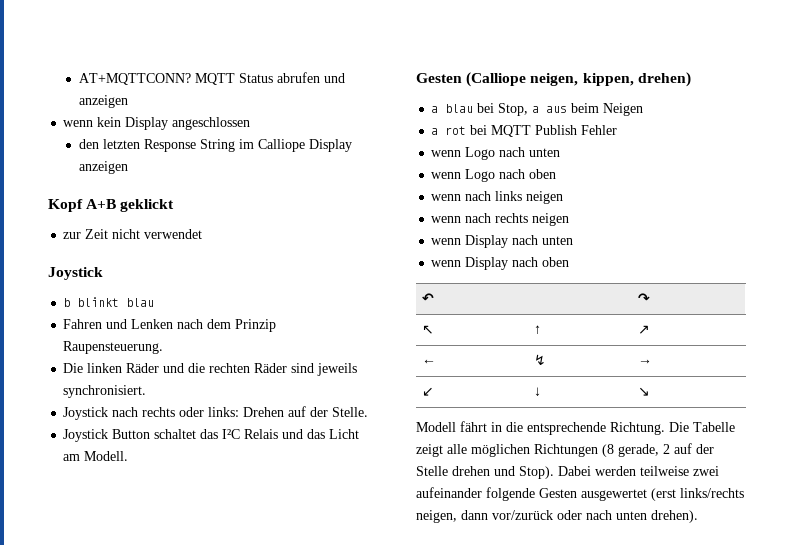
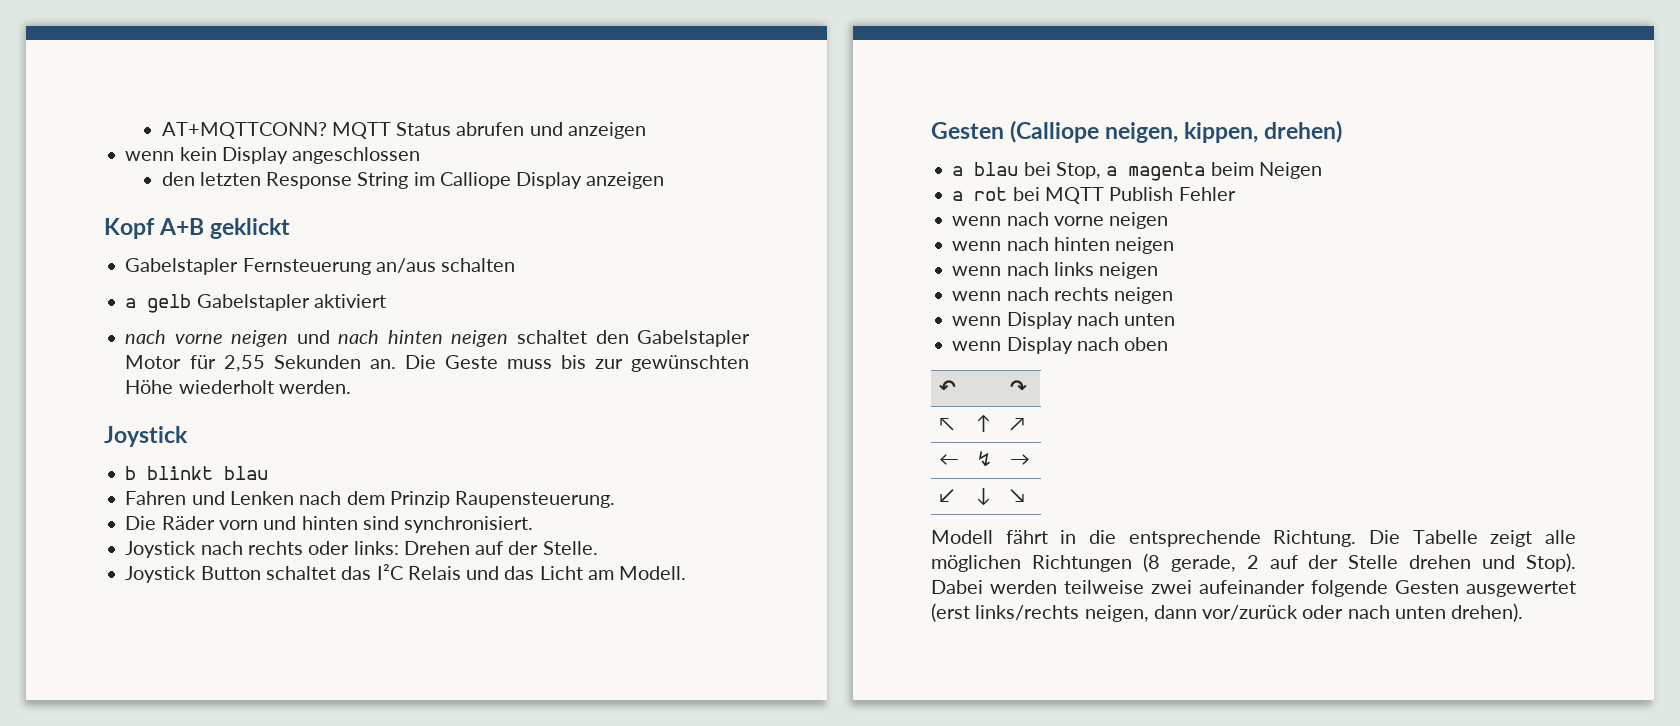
[63,229,203,239] zur Zeit nicht verwendet -> [125,258,516,275] [125,294,386,313] [125,330,750,347] [125,355,749,372] [125,380,351,394] Gabelstapler Fernsteuerung an/aus schalten // a gelb Gabelstapler aktiviert // nach vorne neigen und nach hinten neigen schaltet den Gabelstapler Motor für 2,55 Sekunden an. Die Geste muss bis zur gewünschten Höhe wiederholt werden.
[87,363,358,376] linken Räder und die rechten Räder sind jeweils -> [161,516,399,530] Räder vorn und hinten sind
[546,106,568,113] aus -> [1128,162,1206,181] magenta
[465,147,561,160] [431,169,557,182] Logo nach unten // wenn Logo nach oben -> [1006,212,1169,229] [952,237,1175,254] nach vorne neigen // wenn nach hinten neigen

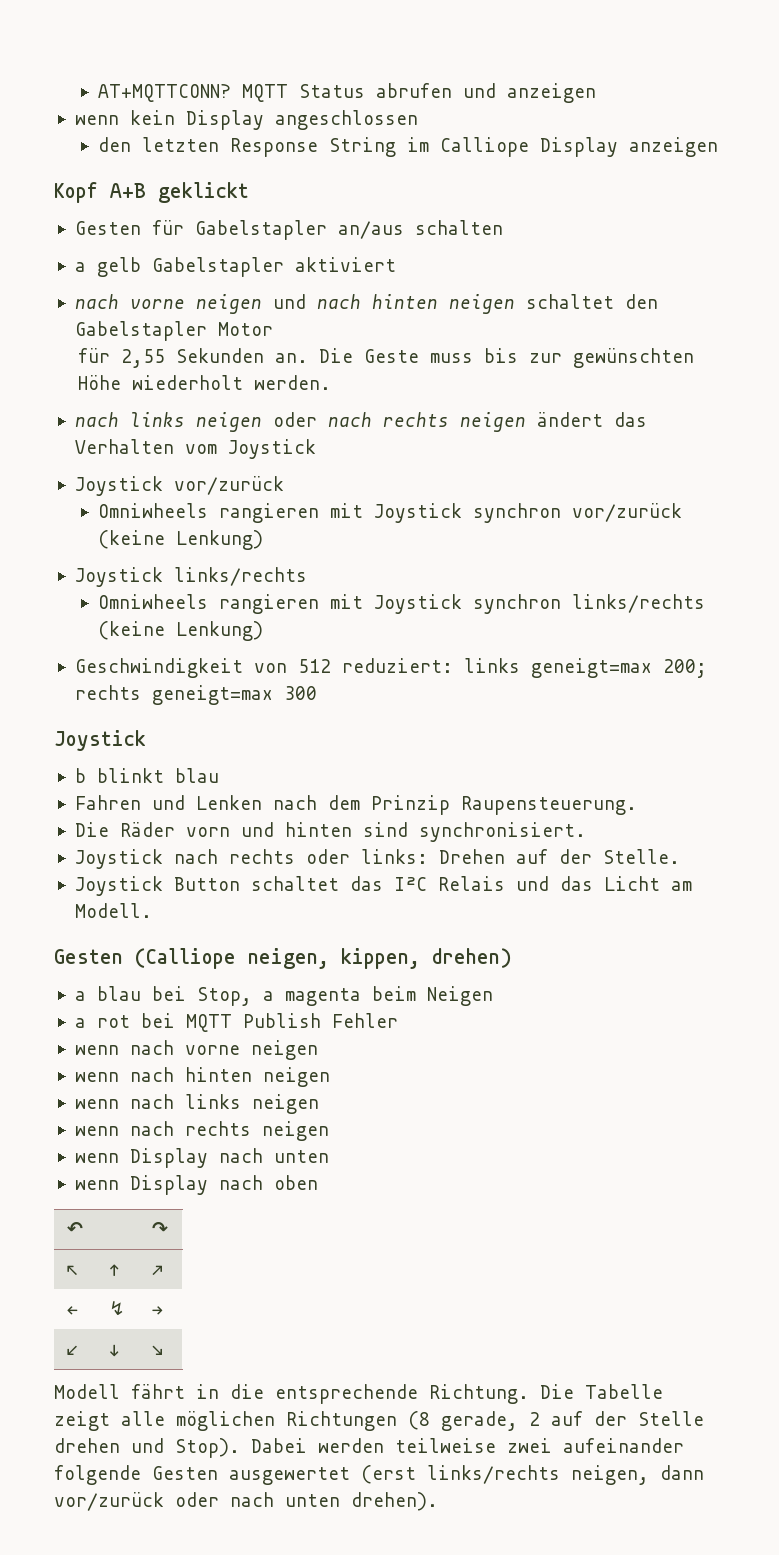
[125,258,371,275] Gabelstapler Fernsteuerung -> [74,220,327,240] Gesten für Gabelstapler
(182, 362) none -> (273, 329) //
(351, 387) none -> [74,412,647,432] [74,439,316,459] [74,476,284,496] [98,503,683,523] [98,530,264,550] [74,567,307,587] [98,594,706,614] [98,621,264,641] [74,658,707,678] [74,685,317,705] // nach links neigen oder nach rechts neigen ändert das Verhalten vom Joystick // Joystick vor/zurück // Omniwheels rangieren mit Joystick synchron vor/zurück (keine Lenkung) // Joystick links/rechts // Omniwheels rangieren mit Joystick synchron links/rechts (keine Lenkung) // Geschwindigkeit von 512 reduziert: links geneigt=max 200; rechts geneigt=max 300

